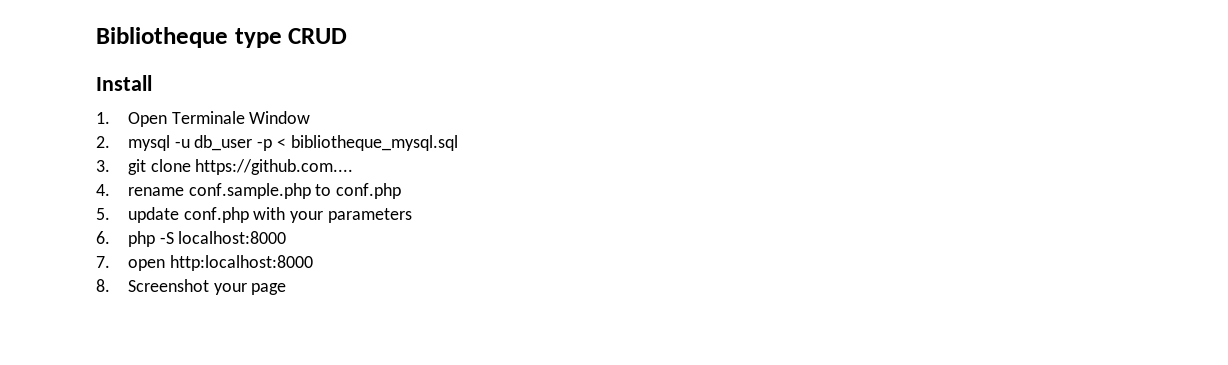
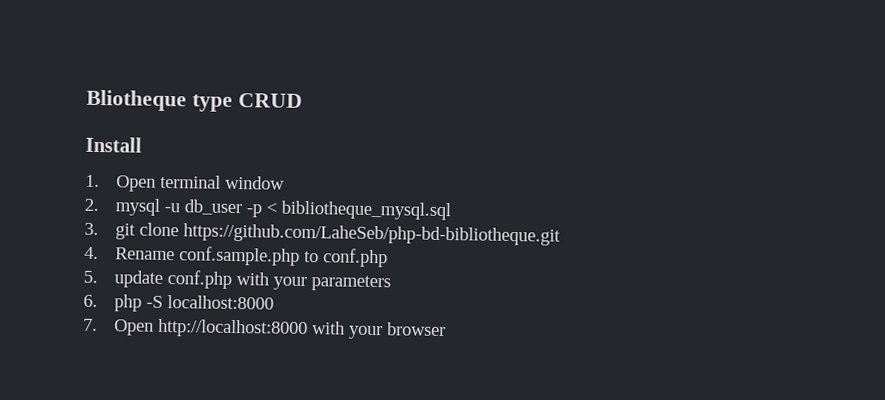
[96,27,228,48] Bibliotheque -> [86,89,187,112] Bliotheque
[171,111,311,124] Terminale Window -> [160,174,286,190] terminal window
[195,159,354,175] https://github.com.... -> [183,223,562,246] https://github.com/LaheSeb/php-bd-bibliotheque.git
[127,187,184,196] rename -> [115,247,176,261] Rename
[127,255,313,271] [96,279,287,295] open http:localhost:8000 // 8. Screenshot your page -> [114,318,447,340] Open http://localhost:8000 with your browser

